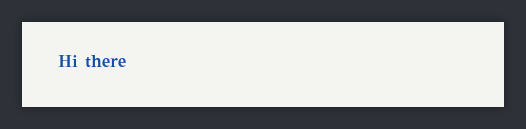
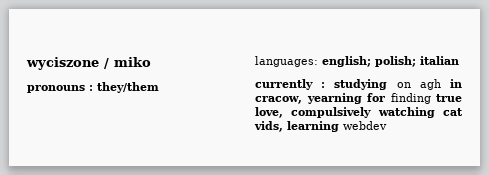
[58,55,126,68] Hi there -> [26,57,151,70] [27,82,159,93] [255,56,459,67] [255,79,462,90] [255,93,462,104] [255,107,463,118] [254,121,387,132] wyciszone / miko // pronouns : they/them // languages: english; polish; italian // currently : studying on agh in cracow, yearning for finding true love, compulsively watching cat vids, learning webdev

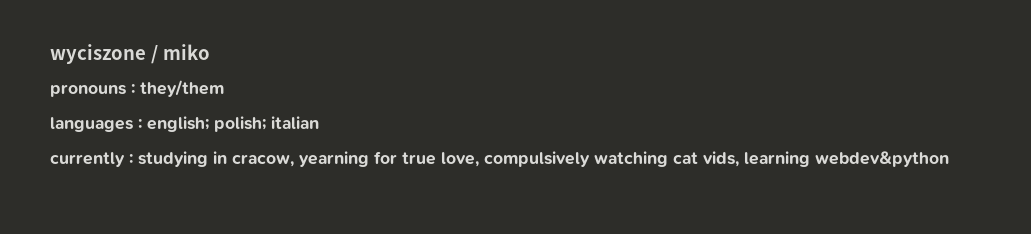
[255,56,318,67] languages: -> [50,117,142,132] languages :
[396,79,441,90] on agh -> (208, 159) none
[390,93,431,104] finding -> (397, 157) none
[343,121,387,130] webdev -> [815,151,949,167] webdev&python

